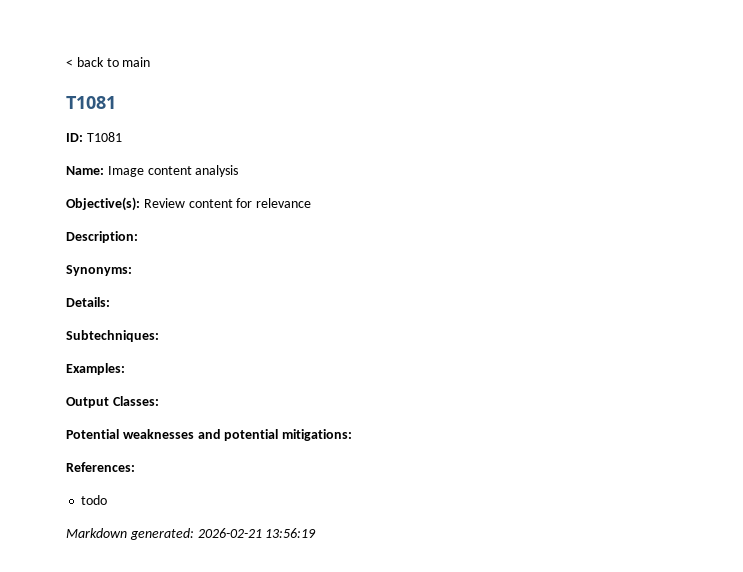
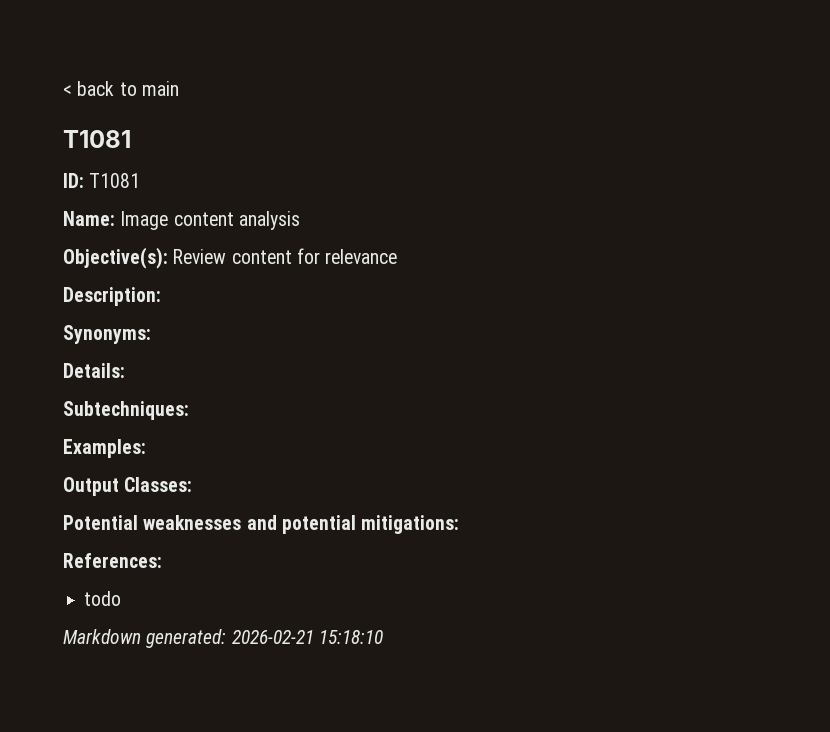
[265,528,317,538] 13:56:19 -> [318,630,383,644] 15:18:10

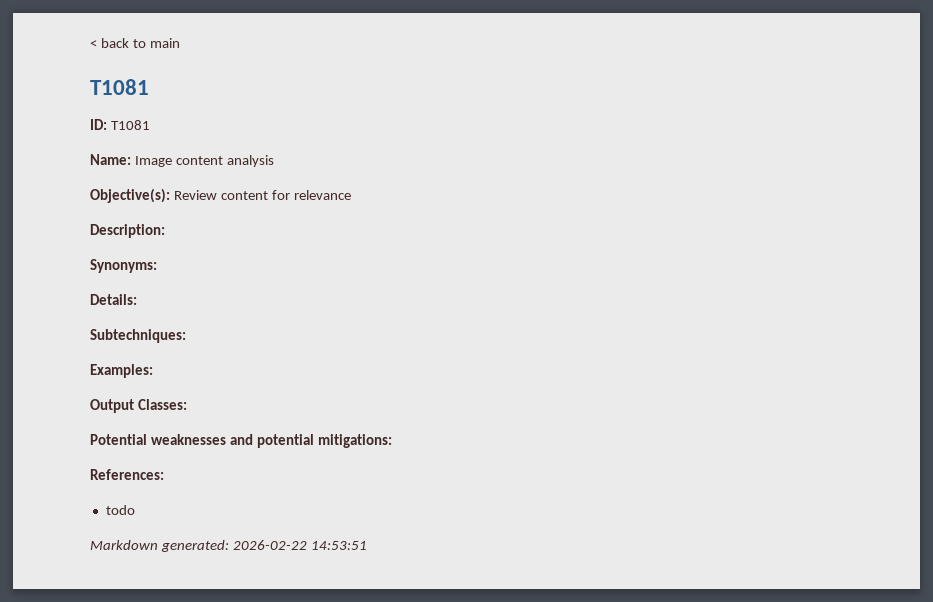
[231,630,383,644] 2026-02-21 15:18:10 -> [232,540,367,550] 2026-02-22 14:53:51

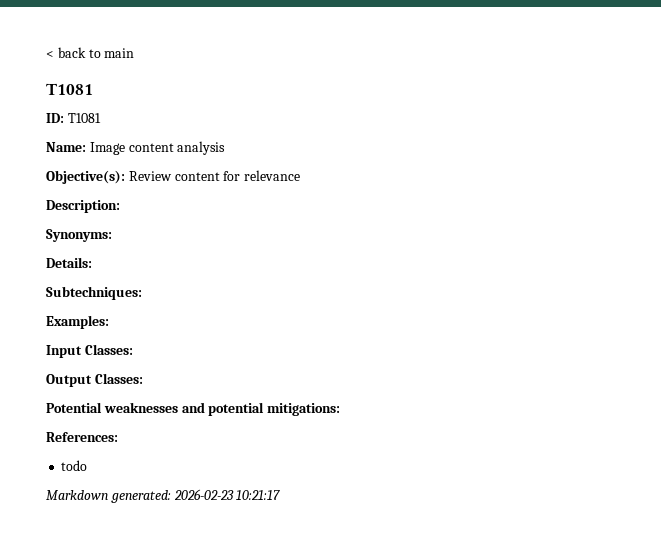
(153, 371) none -> [46,344,133,358] // Input Classes:
[232,540,367,550] 2026-02-22 14:53:51 -> [173,489,281,500] 2026-02-23 10:21:17

